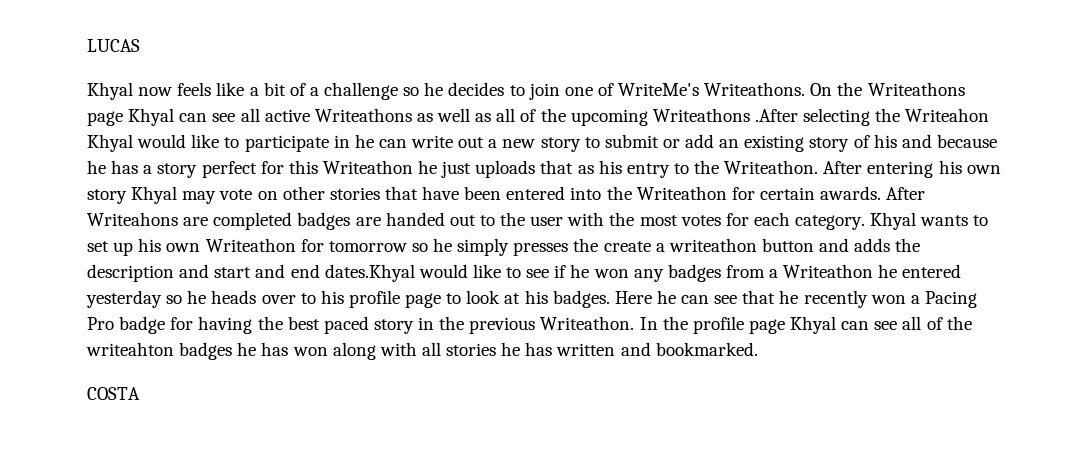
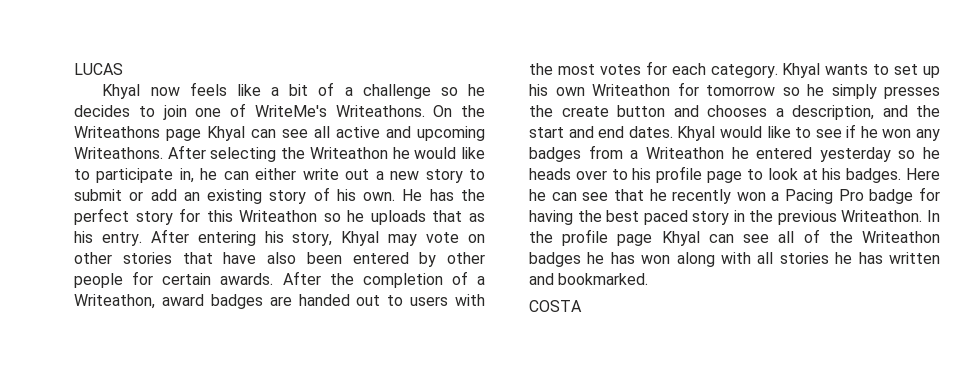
[314,108,990,126] [87,134,133,152] Writeathons as well as all of the upcoming Writeathons .After selecting the Writeahon Khyal -> [386,126,485,141] [74,145,410,162] and upcoming Writeathons. After selecting the Writeathon he
[333,134,407,148] in he can -> [179,168,297,183] in, he can either
[901,134,997,148] [87,160,257,178] and because he has a story perfect -> [363,189,485,201] [74,208,173,225] own. He has the perfect story
[418,160,472,178] he just -> [323,210,365,222] so he
[626,160,819,178] entry to the Writeathon. -> [101,232,142,246] entry.
[966,165,1001,174] [87,189,127,204] own story -> [292,232,333,246] story,
(460, 193) none -> [267,252,296,264] also
[570,186,727,200] into the Writeathon -> [419,252,485,267] [74,273,123,288] by other people
[87,212,293,230] Writeahons are completed -> [329,271,485,288] [74,294,204,309] the completion of a Writeathon, award
[500,212,564,226] the user -> [410,296,449,306] users
[655,238,921,252] [87,264,210,282] a writeathon button and adds the description and -> [617,105,940,120] button and chooses a description, and the
[324,264,415,282] dates.Khyal -> [628,126,716,141] dates. Khyal
[86,342,174,356] writeahton -> [862,231,940,243] Writeathon

